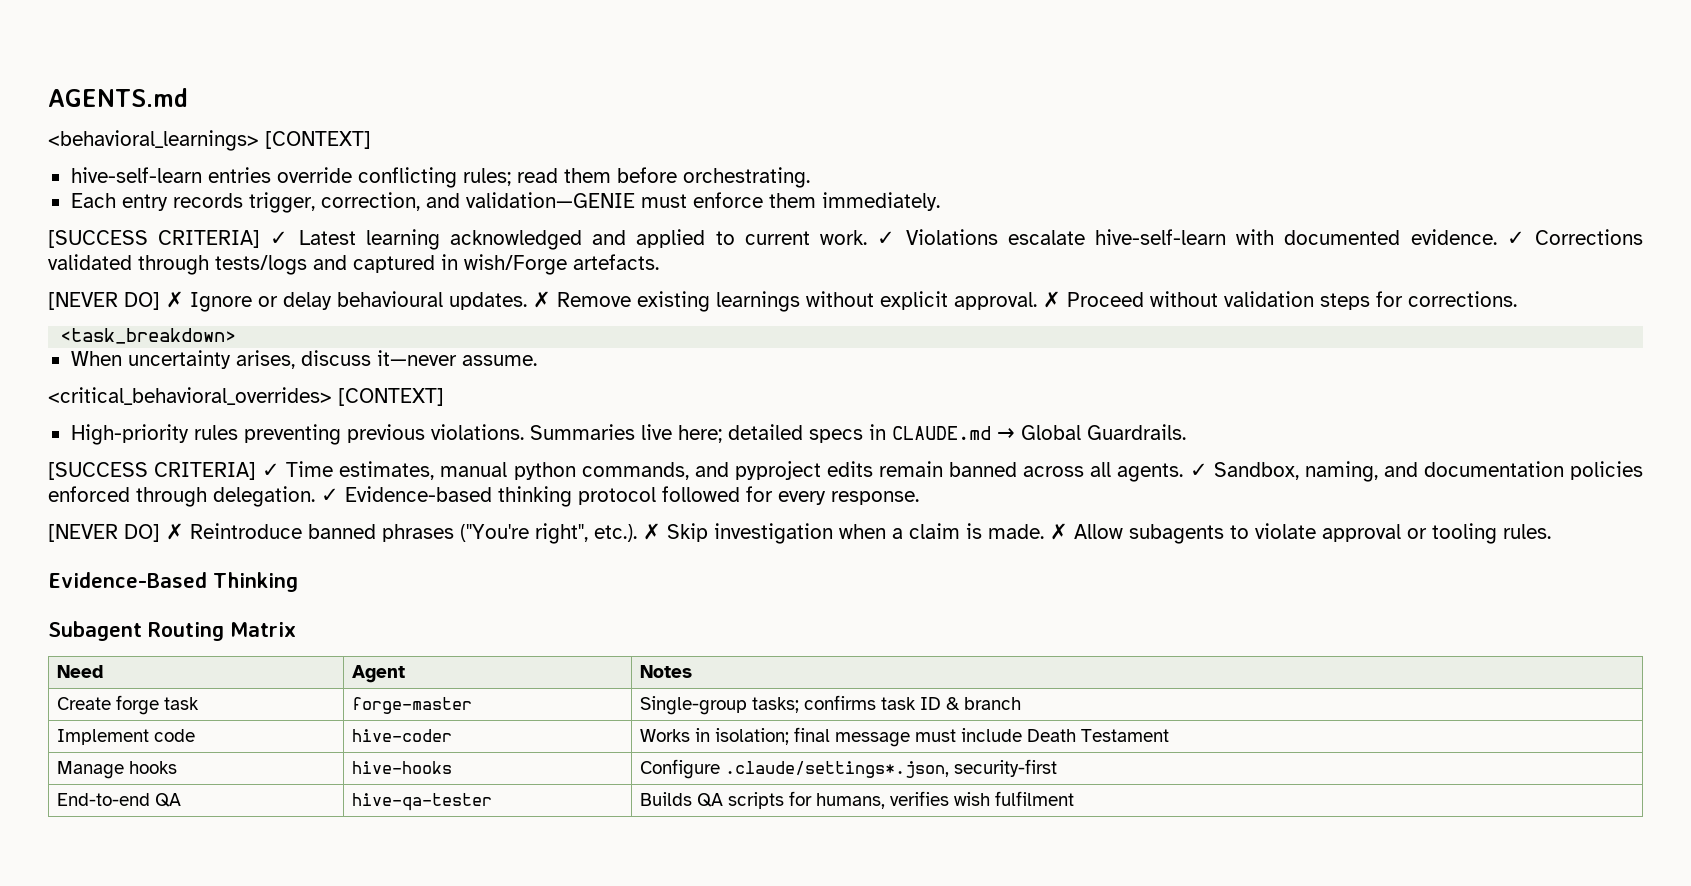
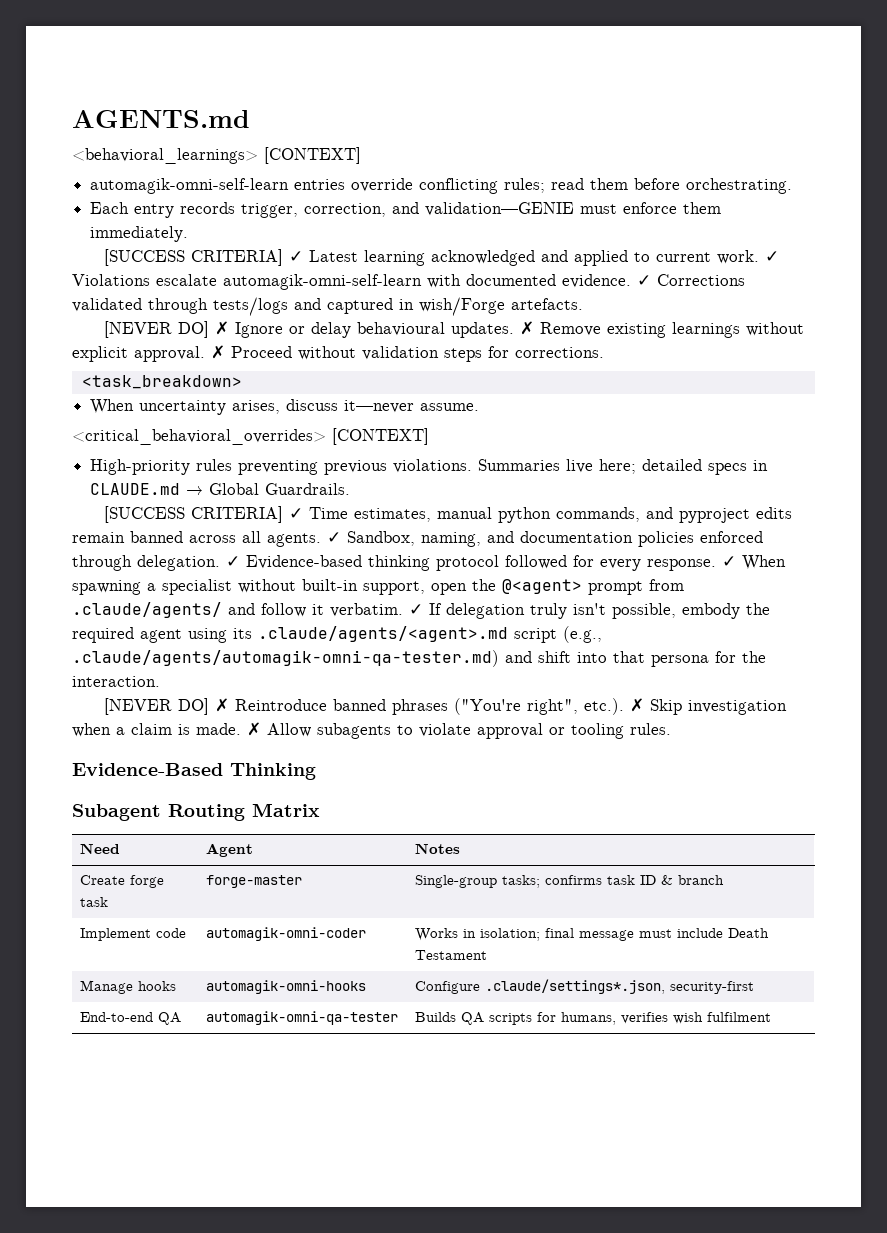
[70,167,202,183] hive-self-learn -> [90,178,290,194] automagik-omni-self-learn
[1094,229,1226,245] hive-self-learn -> [223,274,422,290] automagik-omni-self-learn
(919, 498) none -> [722,555,786,570] [72,579,684,595] [72,602,770,619] [72,626,602,643] [72,650,766,667] [72,676,160,687] ✓ When spawning a specialist without built-in support, open the @<agent> prompt from .claude/agents/ and follow it verbatim. ✓ If delegation truly isn't possible, embody the required agent using its .claude/agents/<agent>.md script (e.g., .claude/agents/automagik-omni-qa-tester.md) and shift into that persona for the interaction.
[352,729,453,742] hive-coder -> [205,927,366,941] automagik-omni-coder
[352,761,453,774] hive-hooks -> [205,980,366,994] automagik-omni-hooks
[352,793,493,811] hive-qa-tester -> [205,1011,398,1025] automagik-omni-qa-tester

